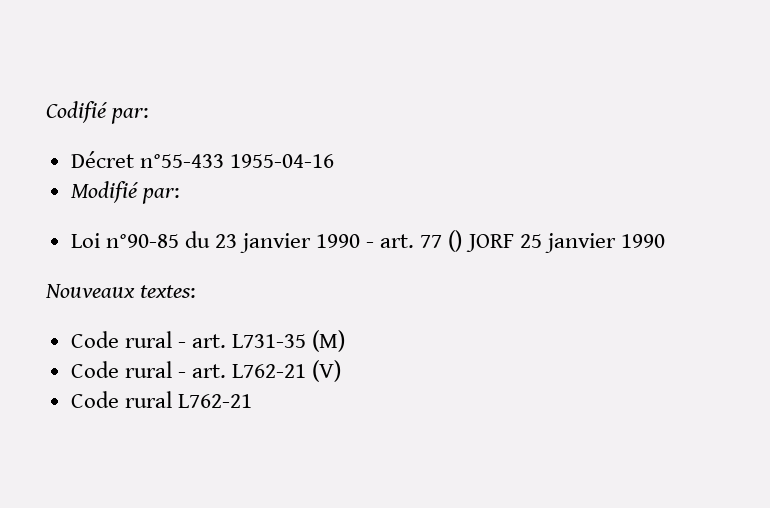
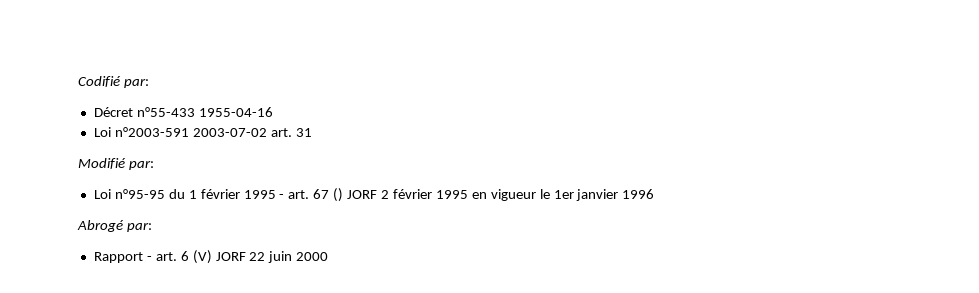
[70,181,180,204] [70,231,443,253] Modifié par: // Loi n°90-85 du 23 janvier 1990 - art. 77 -> [93,127,312,137] [78,158,154,170] [93,189,330,199] Loi n°2003-591 2003-07-02 art. 31 // Modifié par: // Loi n°95-95 du 1 février 1995 - art. 67
[519,233,665,253] [45,284,197,298] [70,330,346,352] [70,360,342,382] [70,391,252,408] 25 janvier 1990 // Nouveaux textes: // Code rural - art. L731-35 (M) // Code rural - art. L762-21 (V) // Code rural L762-21 -> [381,189,655,201] [77,220,152,232] [93,250,329,264] 2 février 1995 en vigueur le 1er janvier 1996 // Abrogé par: // Rapport - art. 6 (V) JORF 22 juin 2000

